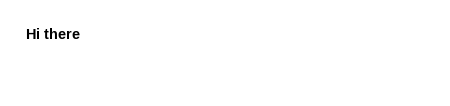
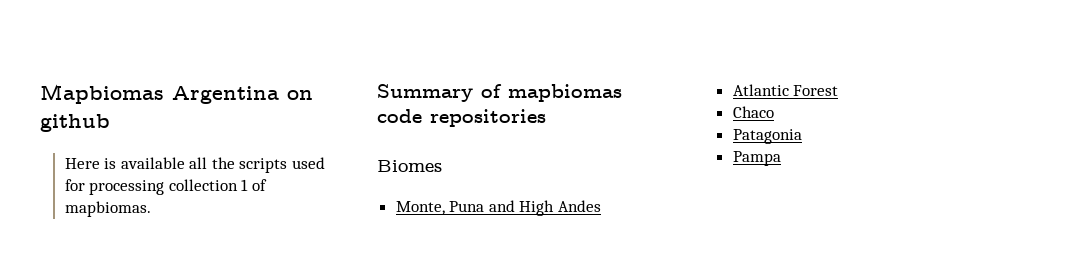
[26,28,80,39] Hi there -> [40,84,313,104] [40,114,110,132] [64,157,326,173] [64,179,267,195] [64,201,151,217] [377,84,622,102] [377,109,546,127] [377,160,442,172] [395,200,602,216] [732,84,839,96] [732,106,774,118] [732,129,802,144] [732,151,781,166] Mapbiomas Argentina on github // Here is available all the scripts used for processing collection 1 of mapbiomas. // Summary of mapbiomas code repositories // Biomes // Monte, Puna and High Andes // Atlantic Forest // Chaco // Patagonia // Pampa

